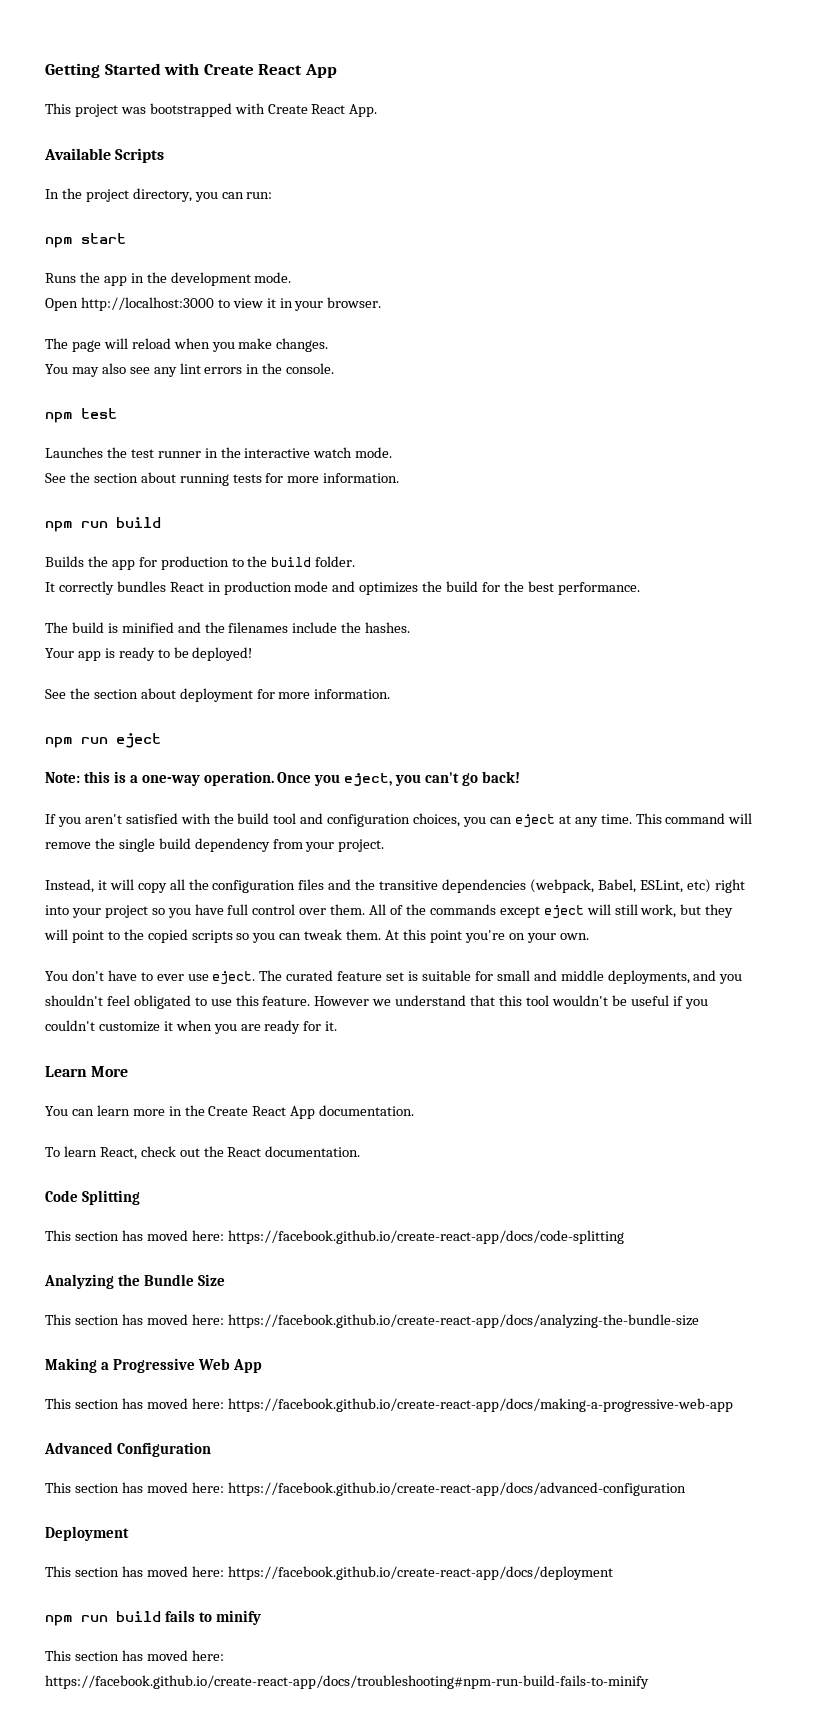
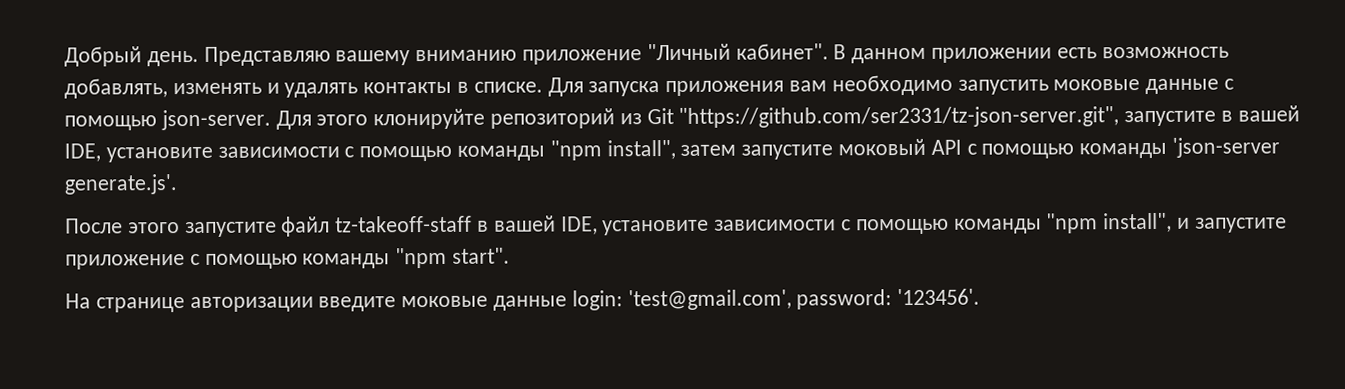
[45,63,337,78] [45,103,378,117] [44,148,165,163] [45,188,273,202] [45,233,126,248] [45,272,292,286] [45,297,382,311] [45,338,329,352] [45,363,335,377] [45,408,117,423] [45,447,393,458] [45,472,400,486] [45,517,161,532] [45,556,356,570] [45,581,640,595] [45,622,411,633] [45,647,253,661] [45,688,391,702] [45,733,161,748] [45,771,520,786] [45,813,753,828] [45,838,385,852] [45,879,745,893] [45,904,734,919] [44,929,589,943] [45,970,743,985] [45,995,708,1009] [45,1020,338,1034] [45,1066,129,1077] [45,1105,415,1119] [45,1146,361,1160] [45,1190,141,1205] [45,1230,624,1244] [44,1274,226,1289] [45,1314,699,1328] [45,1358,263,1373] [45,1398,733,1412] [44,1442,212,1457] [45,1482,686,1496] [45,1526,129,1541] [45,1566,613,1580] [45,1610,262,1626] [45,1650,224,1661] [45,1675,649,1689] Getting Started with Create React App // This project was bootstrapped with Create React App. // Available Scripts // In the project directory, you can run: // npm start // Runs the app in the development mode. // Open http://localhost:3000 to view it in your browser. // The page will reload when you make changes. // You may also see any lint errors in the console. // npm test // Launches the test runner in the interactive watch mode. // See the section about running tests for more information. // npm run build // Builds the app for production to the build folder. // It correctly bundles React in production mode and optimizes the build for the best performance. // The build is minified and the filenames include the hashes. // Your app is ready to be deployed! // See the section about deployment for more information. // npm run eject // Note: this is a one-way operation. Once you eject, you can't go back! // If you aren't satisfied with the build tool and configuration choices, you can eject at any time. This command will remove the single build dependency from your project. // Instead, it will copy all the configuration files and the transitive dependencies (webpack, Babel, ESLint, etc) right into your project so you have full control over them. All of the commands except eject will still work, but they will point to the copied scripts so you can tweak them. At this point you're on your own. // You don't have to ever use eject. The curated feature set is suitable for small and middle deployments, and you shouldn't feel obligated to use this feature. However we understand that this tool wouldn't be useful if you couldn't customize it when you are ready for it. // Learn More // You can learn more in the Create React App documentation. // To learn React, check out the React documentation. // Code Splitting // This section has moved here: https://facebook.github.io/create-react-app/docs/code-splitting // Analyzing the Bundle Size // This section has moved here: https://facebook.github.io/create-react-app/docs/analyzing-the-bundle-size // Making a Progressive Web App // This section has moved here: https://facebook.github.io/create-react-app/docs/making-a-progressive-web-app // Advanced Configuration // This section has moved here: https://facebook.github.io/create-react-app/docs/advanced-configuration // Deployment // This section has moved here: https://facebook.github.io/create-react-app/docs/deployment // npm run build fails to minify // This section has moved here: https://facebook.github.io/create-react-app/docs/troubleshooting#npm-run-build-fails-to-minify -> [64,43,1229,67] [64,74,1235,99] [64,105,1300,131] [64,137,1281,163] [64,174,177,195] [65,212,1287,238] [65,247,511,270] [65,288,981,313] Добрый день. Представляю вашему вниманию приложение "Личный кабинет". В данном приложении есть возможность добавлять, изменять и удалять контакты в списке. Для запуска приложения вам необходимо запустить моковые данные с помощью json-server. Для этого клонируйте репозиторий из Git "https://github.com/ser2331/tz-json-server.git", запустите в вашей IDE, установите зависимости с помощью команды "npm install", затем запустите моковый API с помощью команды 'json-server generate.js'. // После этого запустите файл tz-takeoff-staff в вашей IDE, установите зависимости с помощью команды "npm install", и запустите приложение с помощью команды "npm start". // На странице авторизации введите моковые данные login: 'test@gmail.com', password: '123456'.

